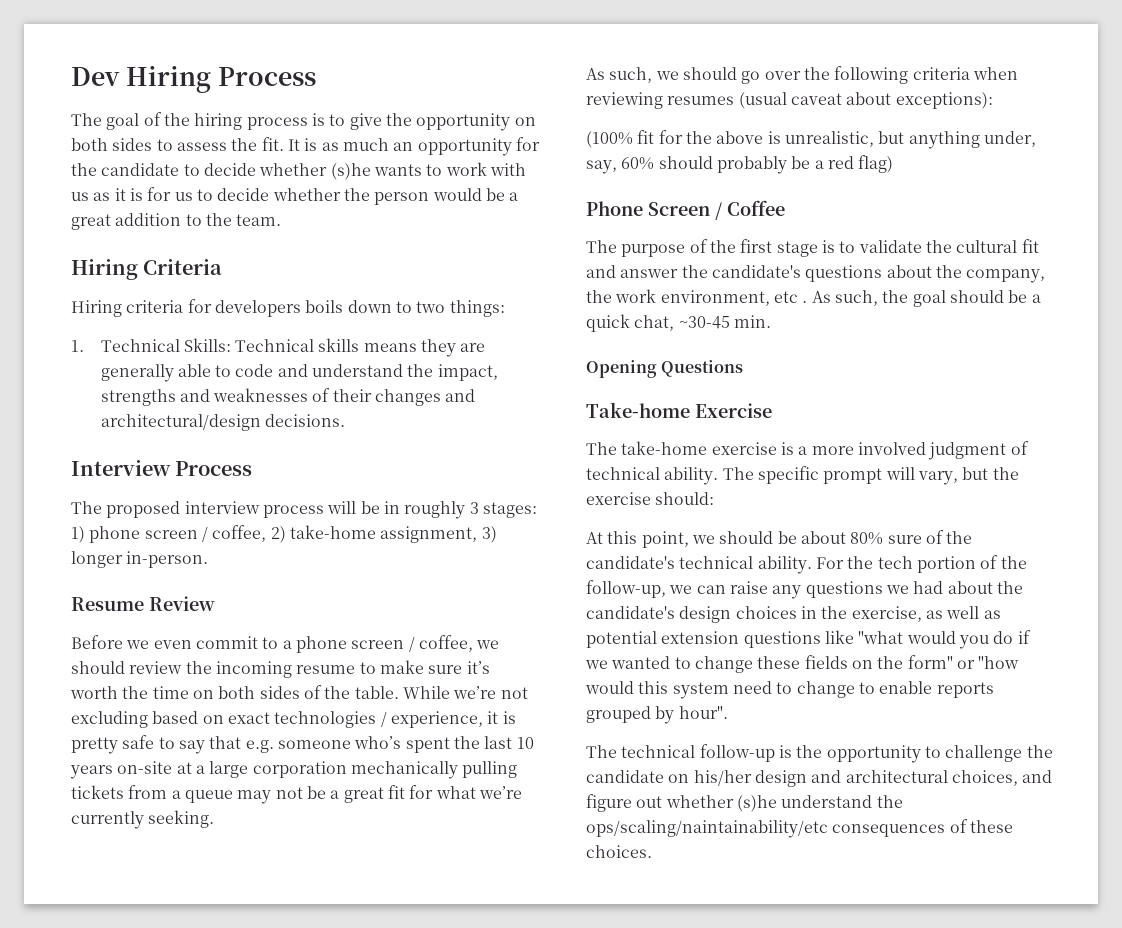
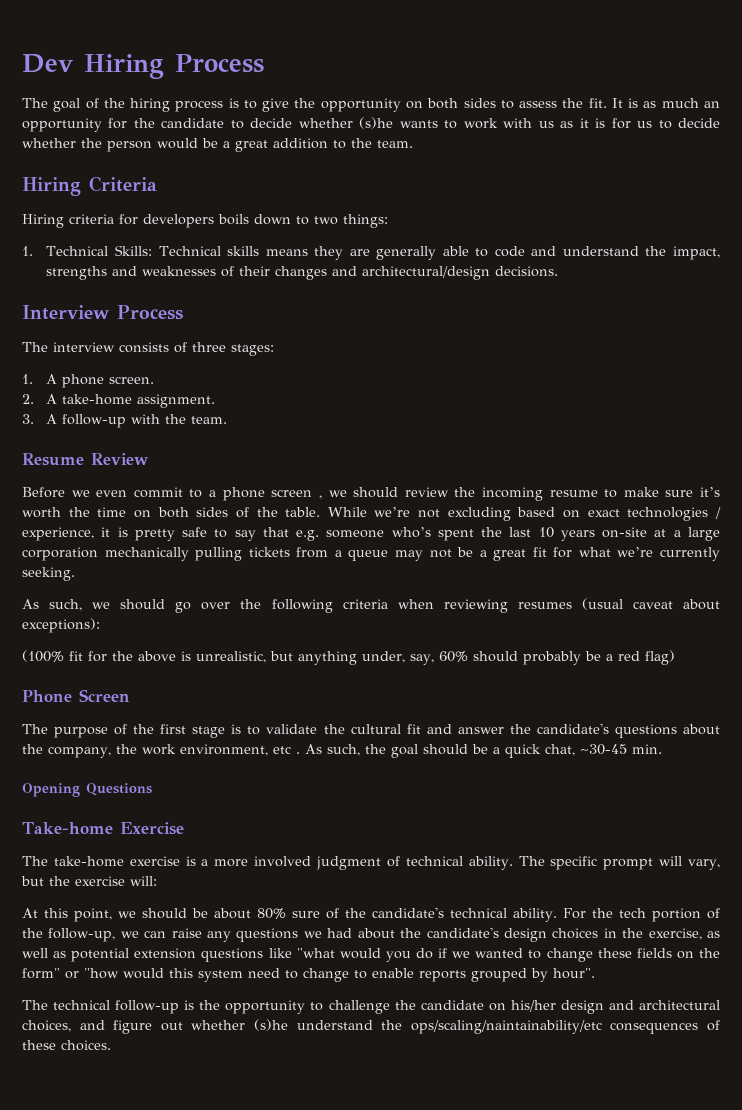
[106,501,537,519] [71,525,497,543] [71,551,209,568] proposed interview process will be in roughly 3 stages: 1) phone screen / coffee, 2) take-home assignment, 3) longer in-person. -> [53,342,274,356] [22,374,155,388] [22,394,216,408] [22,414,228,428] interview consists of three stages: // 1. A phone screen. // 2. A take-home assignment. // 3. A follow-up with the team.
[408,635,473,652] / coffee, -> [318,495,322,499] ,
[715,200,785,220] / Coffee -> (130, 695) none
[655,492,715,505] should: -> [130,876,157,886] will:

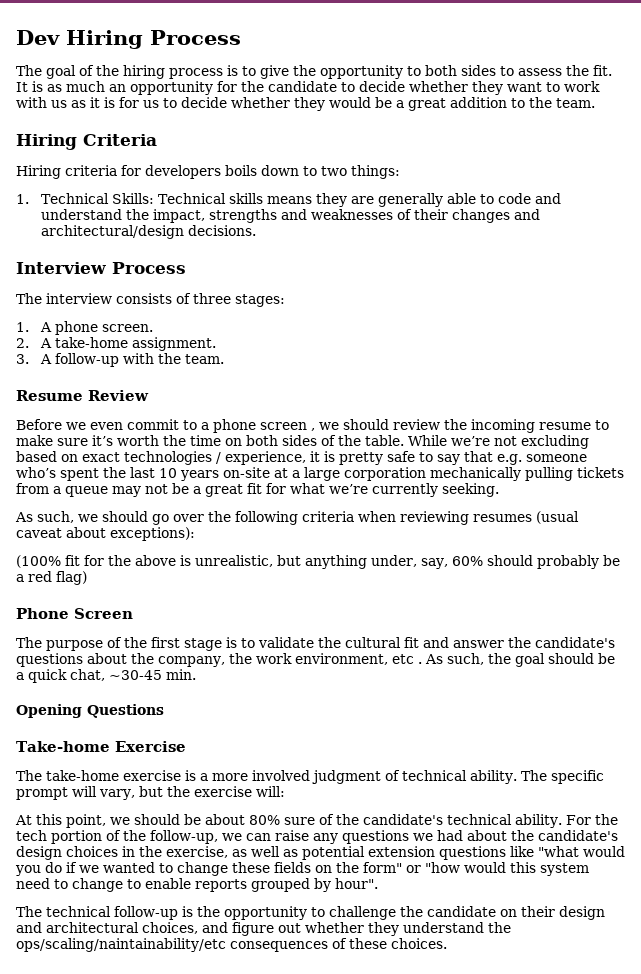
[405,101,423,109] on -> [407,66,421,76] to
[359,117,438,129] (s)he wants -> [472,81,542,95] they want
[81,138,152,152] the person -> [294,97,325,111] they
[510,1000,556,1012] his/her -> [521,906,555,917] their
[253,1019,288,1031] (s)he -> [368,922,399,936] they

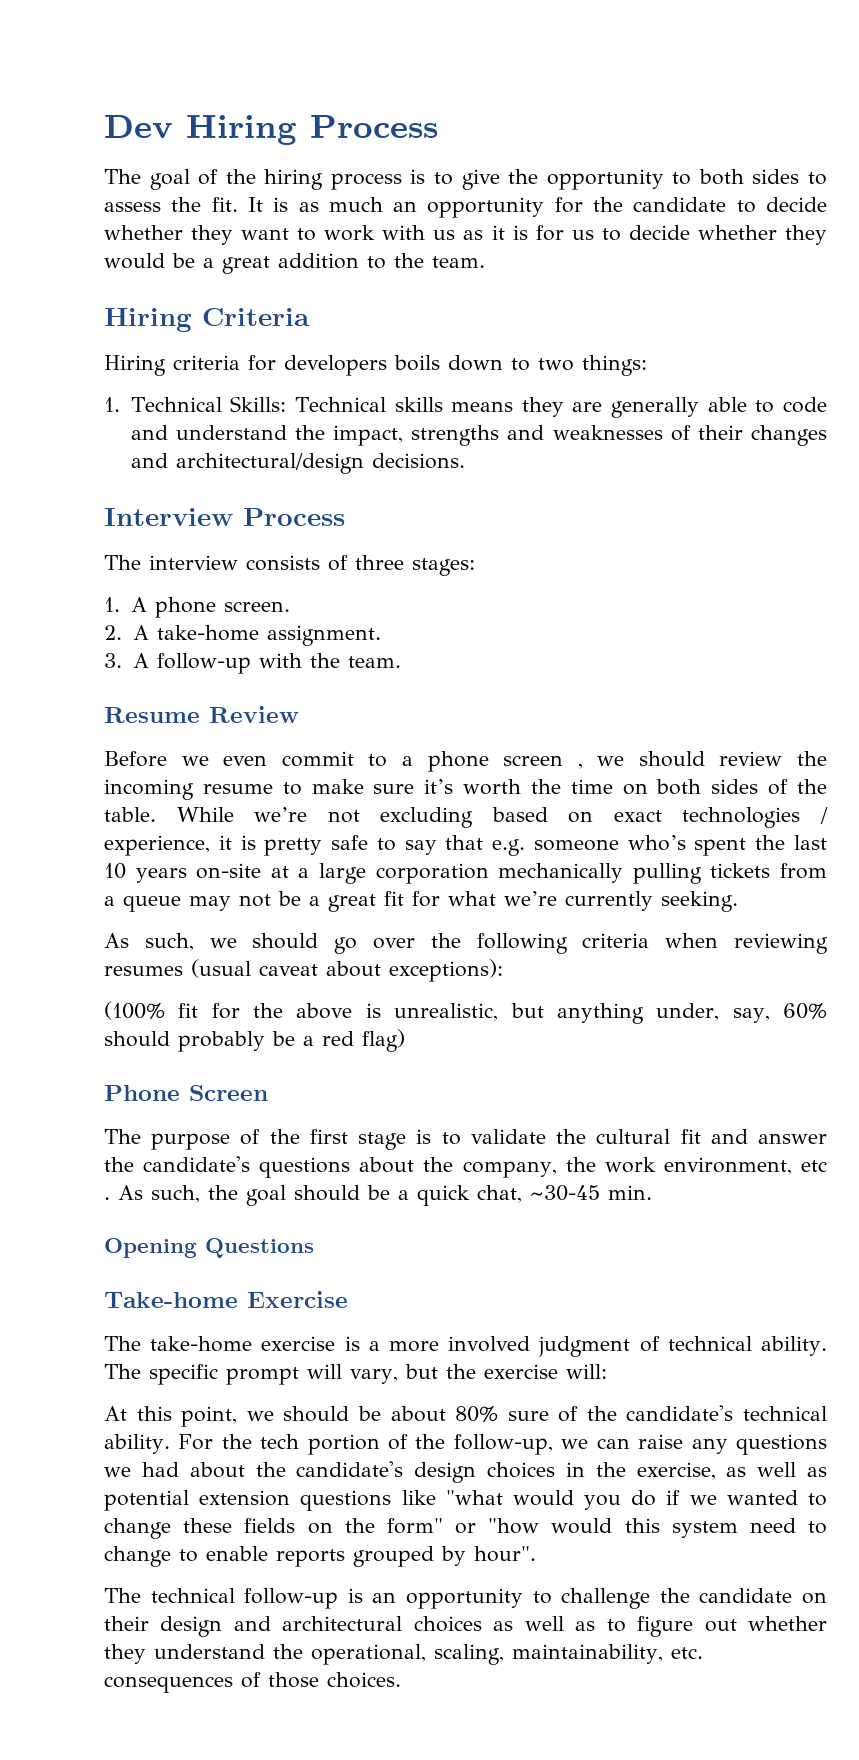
[197,906,220,917] the -> [372,1592,397,1603] an
[142,922,228,934] choices, and -> [413,1616,626,1632] choices as well as to
[16,938,226,952] ops/scaling/naintainability/etc -> [311,1644,703,1665] operational, scaling, maintainability, etc.
[349,938,387,949] these -> [268,1672,319,1688] those

